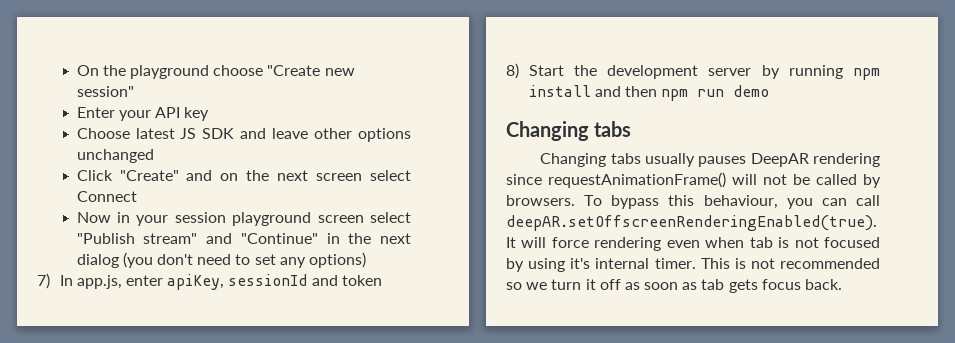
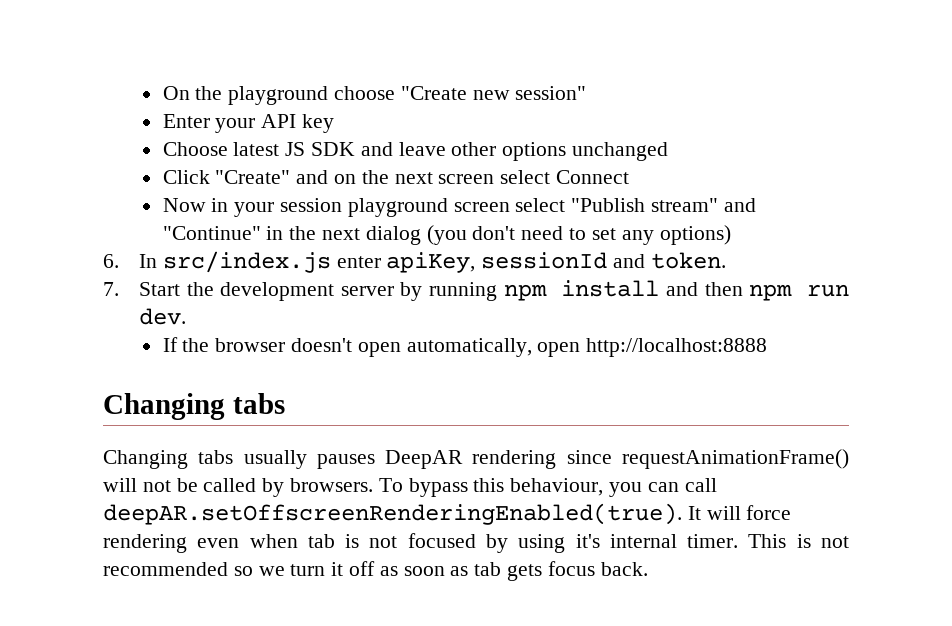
[37,273,122,289] 7) In app.js, -> [103,251,331,273] 6. In src/index.js
[341,275,382,286] [506,63,519,79] token // 8) -> [650,252,726,269] [103,282,119,296] token. // 7.
[733,85,770,97] demo -> [139,308,187,325] [162,337,768,357] dev. // If the browser doesn't open automatically, open http://localhost:8888

